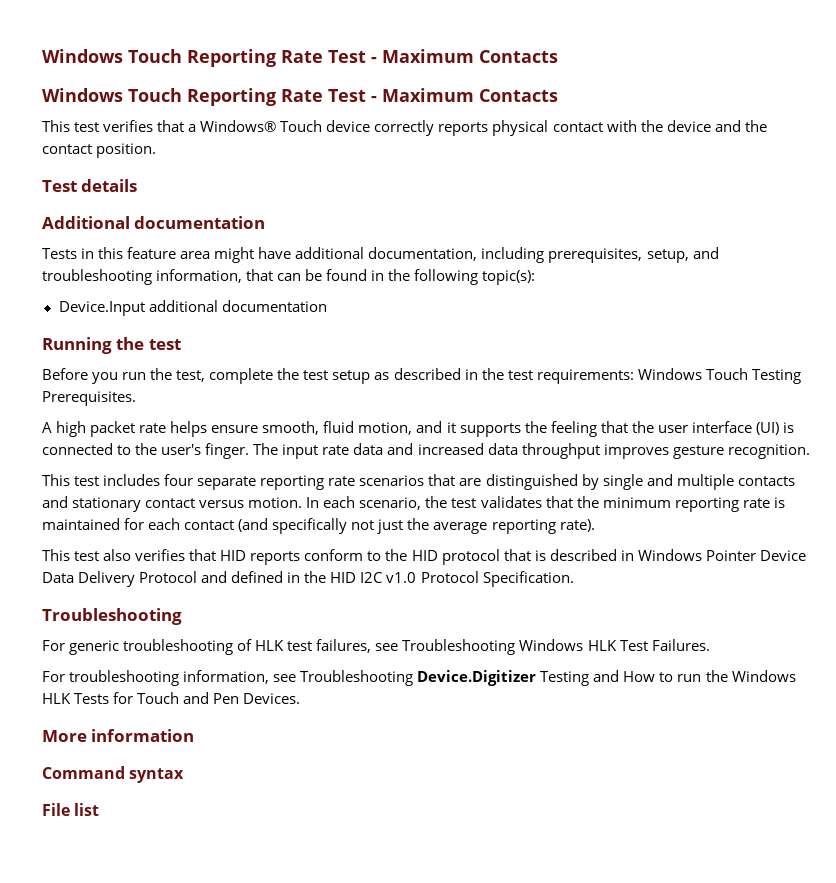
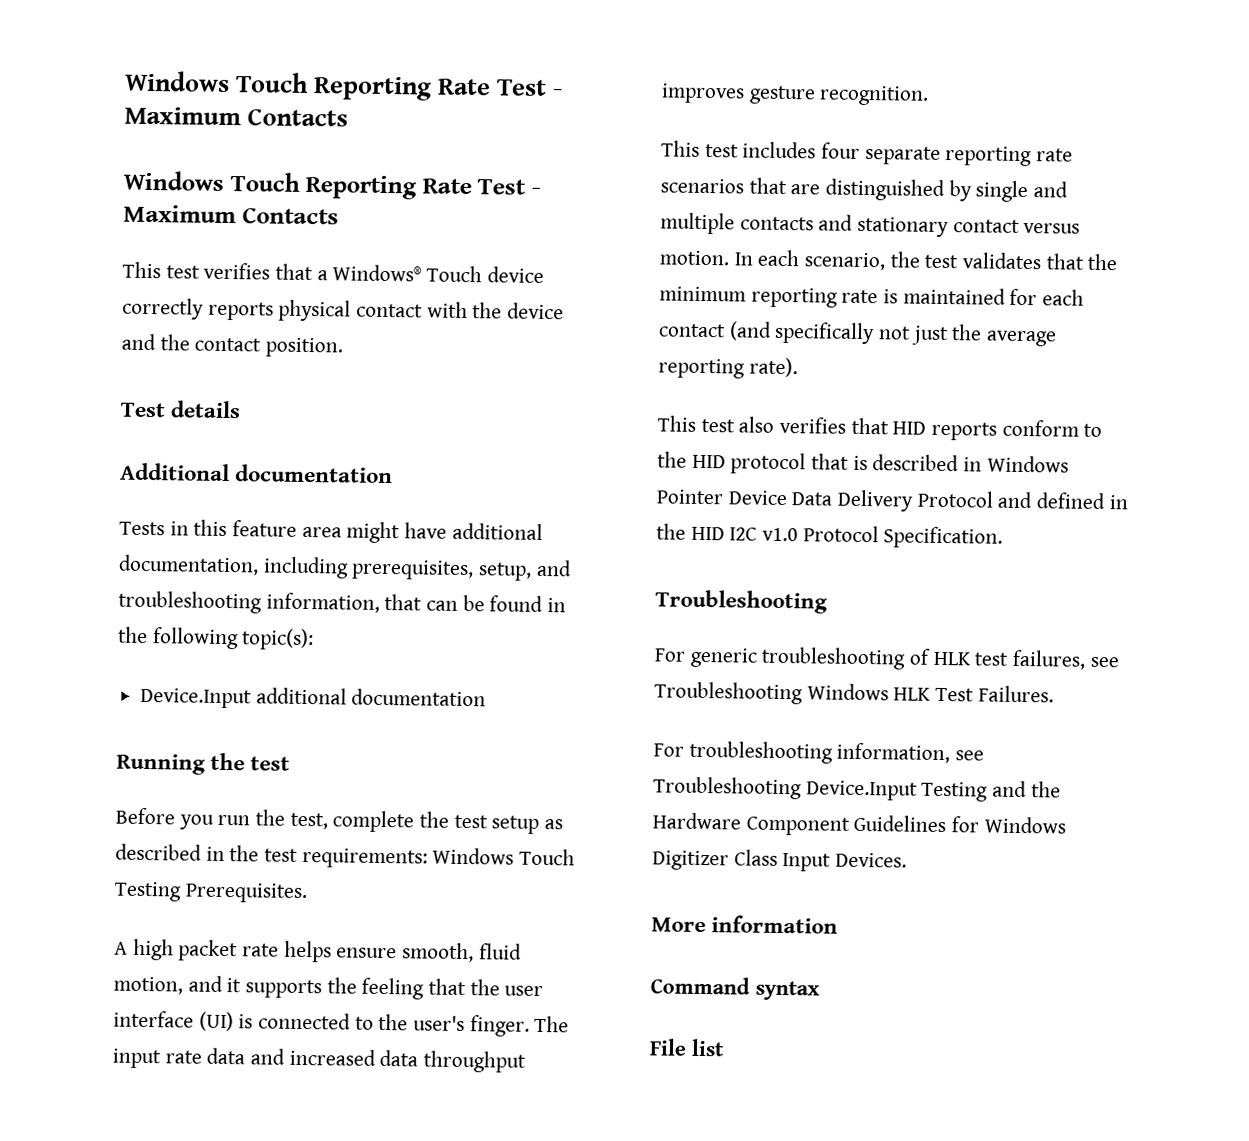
[417,670,537,686] Device.Digitizer -> [805,780,918,801] Device.Input
[623,670,796,682] [42,692,240,704] How to run the Windows HLK Tests for Touch and Pen -> [1030,781,1061,798] [652,812,1066,836] [652,849,832,872] the Hardware Component Guidelines for Windows Digitizer Class Input

